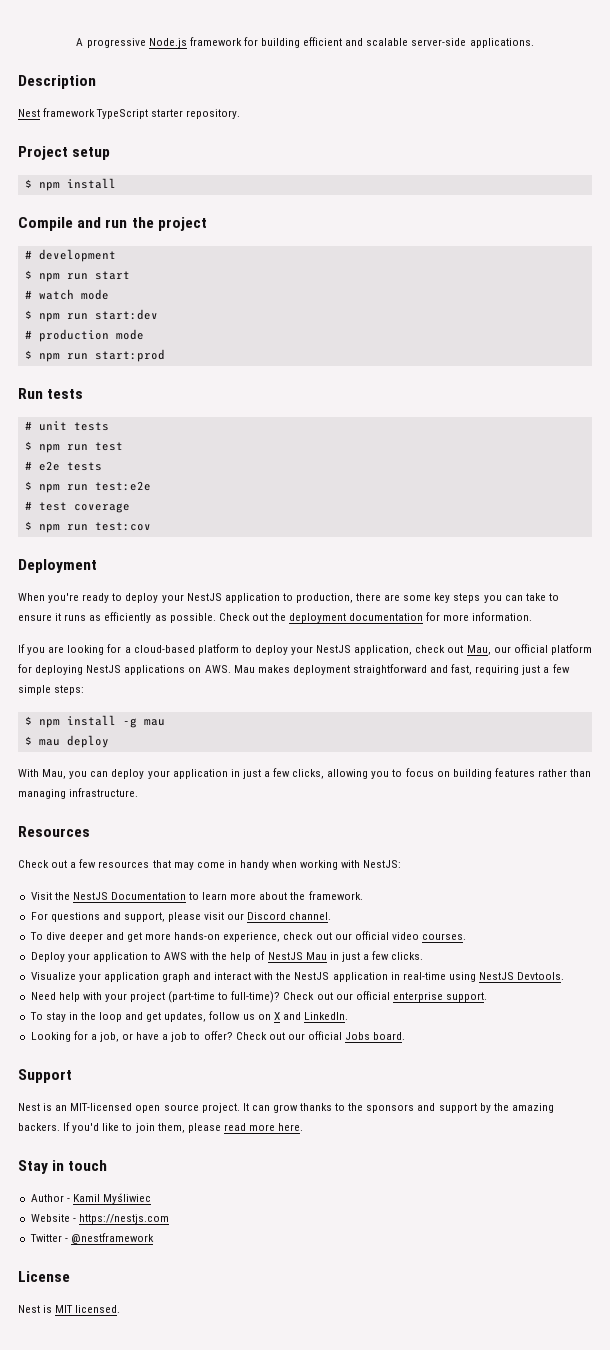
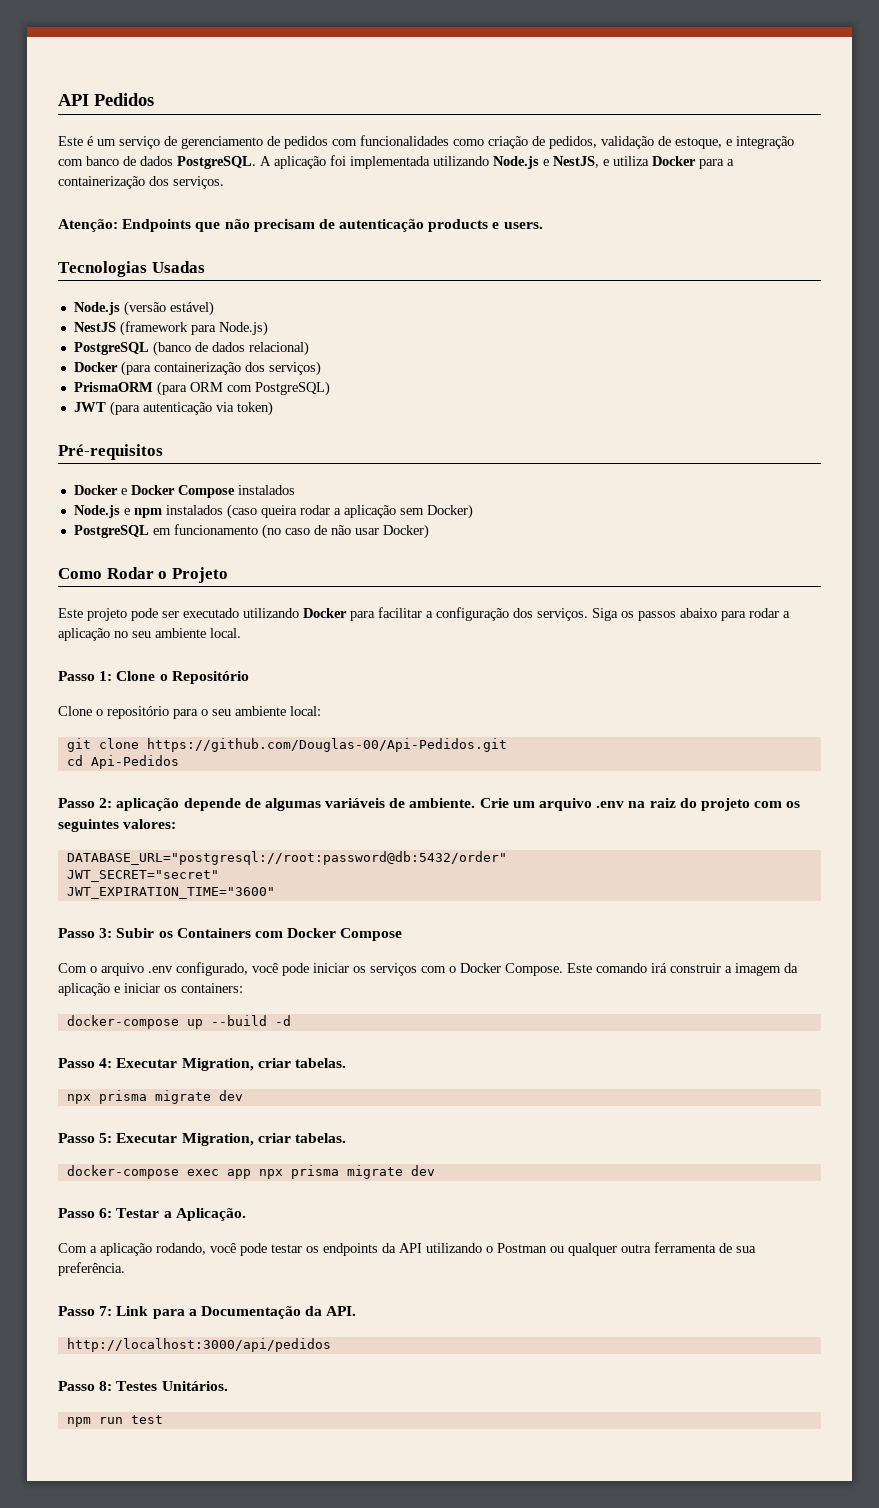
[76,37,534,48] [18,75,96,89] [18,108,241,119] [18,146,111,160] [24,178,116,191] [18,217,207,231] [24,249,116,262] [24,270,130,282] [24,289,109,300] [24,309,158,322] [24,329,144,342] [24,349,165,362] [18,388,84,399] [24,421,109,431] [24,441,123,453] [24,461,102,471] [24,481,151,493] [24,501,130,513] [24,521,151,533] [18,559,97,573] [18,593,559,603] [18,612,533,623] [18,644,592,655] [18,664,570,675] [18,685,85,695] [24,715,165,728] [24,735,109,748] [18,768,592,779] [18,788,139,799] [18,826,90,837] [18,859,402,870] [30,891,363,900] [30,912,332,922] [29,931,467,942] [30,951,424,962] [30,972,565,982] [30,991,488,1003] [29,1011,349,1022] [30,1031,406,1042] [18,1069,72,1083] [18,1103,554,1113] [18,1122,304,1133] [18,1160,108,1174] [30,1193,151,1204] [30,1214,169,1224] [29,1233,154,1244] [18,1271,70,1282] [18,1305,121,1313] A progressive Node.js framework for building efficient and scalable server-side applications. // Description // Nest framework TypeScript starter repository. // Project setup // $ npm install // Compile and run the project // # development // $ npm run start // # watch mode // $ npm run start:dev // # production mode // $ npm run start:prod // Run tests // # unit tests // $ npm run test // # e2e tests // $ npm run test:e2e // # test coverage // $ npm run test:cov // Deployment // When you're ready to deploy your NestJS application to production, there are some key steps you can take to ensure it runs as efficiently as possible. Check out the deployment documentation for more information. // If you are looking for a cloud-based platform to deploy your NestJS application, check out Mau, our official platform for deploying NestJS applications on AWS. Mau makes deployment straightforward and fast, requiring just a few simple steps: // $ npm install -g mau // $ mau deploy // With Mau, you can deploy your application in just a few clicks, allowing you to focus on building features rather than managing infrastructure. // Resources // Check out a few resources that may come in handy when working with NestJS: // Visit the NestJS Documentation to learn more about the framework. // For questions and support, please visit our Discord channel. // To dive deeper and get more hands-on experience, check out our official video courses. // Deploy your application to AWS with the help of NestJS Mau in just a few clicks. // Visualize your application graph and interact with the NestJS application in real-time using NestJS Devtools. // Need help with your project (part-time to full-time)? Check out our official enterprise support. // To stay in the loop and get updates, follow us on X and LinkedIn. // Looking for a job, or have a job to offer? Check out our official Jobs board. // Support // Nest is an MIT-licensed open source project. It can grow thanks to the sponsors and support by the amazing backers. If you'd like to join them, please read more here. // Stay in touch // Author - Kamil Myśliwiec // Website - https://nestjs.com // Twitter - @nestframework // License // Nest is MIT licensed. -> [58,93,154,106] [58,135,794,149] [58,155,734,169] [58,176,224,189] [58,219,543,232] [58,261,205,277] [73,301,214,316] [73,321,268,336] [73,341,309,356] [73,361,321,376] [73,381,330,396] [73,401,273,416] [58,444,163,460] [73,485,295,498] [73,504,473,519] [73,524,429,539] [58,567,228,583] [58,607,790,621] [58,628,241,641] [58,671,249,684] [58,706,321,719] [66,738,507,752] [66,755,179,769] [58,798,801,811] [58,819,177,832] [66,851,507,865] [66,870,219,882] [66,887,275,899] [58,928,403,941] [58,962,798,976] [58,983,243,996] [66,1015,291,1029] [58,1058,346,1071] [66,1090,243,1104] [58,1133,346,1146] [66,1165,435,1179] [58,1208,246,1221] [58,1242,756,1256] [58,1262,125,1276] [58,1306,357,1319] [66,1338,331,1352] [58,1381,228,1391] [66,1415,163,1427] API Pedidos // Este é um serviço de gerenciamento de pedidos com funcionalidades como criação de pedidos, validação de estoque, e integração com banco de dados PostgreSQL. A aplicação foi implementada utilizando Node.js e NestJS, e utiliza Docker para a containerização dos serviços. // Atenção: Endpoints que não precisam de autenticação products e users. // Tecnologias Usadas // Node.js (versão estável) // NestJS (framework para Node.js) // PostgreSQL (banco de dados relacional) // Docker (para containerização dos serviços) // PrismaORM (para ORM com PostgreSQL) // JWT (para autenticação via token) // Pré-requisitos // Docker e Docker Compose instalados // Node.js e npm instalados (caso queira rodar a aplicação sem Docker) // PostgreSQL em funcionamento (no caso de não usar Docker) // Como Rodar o Projeto // Este projeto pode ser executado utilizando Docker para facilitar a configuração dos serviços. Siga os passos abaixo para rodar a aplicação no seu ambiente local. // Passo 1: Clone o Repositório // Clone o repositório para o seu ambiente local: // git clone https://github.com/Douglas-00/Api-Pedidos.git // cd Api-Pedidos // Passo 2: aplicação depende de algumas variáveis de ambiente. Crie um arquivo .env na raiz do projeto com os seguintes valores: // DATABASE_URL="postgresql://root:password@db:5432/order" // JWT_SECRET="secret" // JWT_EXPIRATION_TIME="3600" // Passo 3: Subir os Containers com Docker Compose // Com o arquivo .env configurado, você pode iniciar os serviços com o Docker Compose. Este comando irá construir a imagem da aplicação e iniciar os containers: // docker-compose up --build -d // Passo 4: Executar Migration, criar tabelas. // npx prisma migrate dev // Passo 5: Executar Migration, criar tabelas. // docker-compose exec app npx prisma migrate dev // Passo 6: Testar a Aplicação. // Com a aplicação rodando, você pode testar os endpoints da API utilizando o Postman ou qualquer outra ferramenta de sua preferência. // Passo 7: Link para a Documentação da API. // http://localhost:3000/api/pedidos // Passo 8: Testes Unitários. // npm run test

